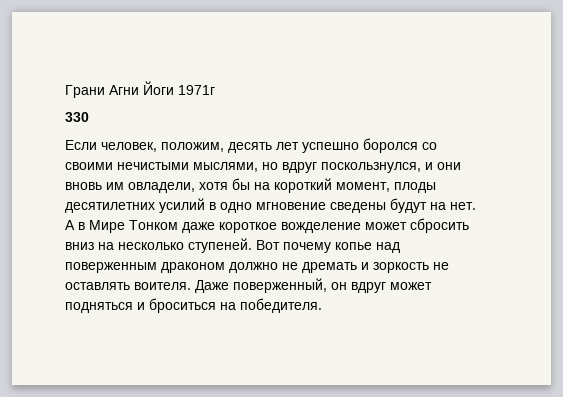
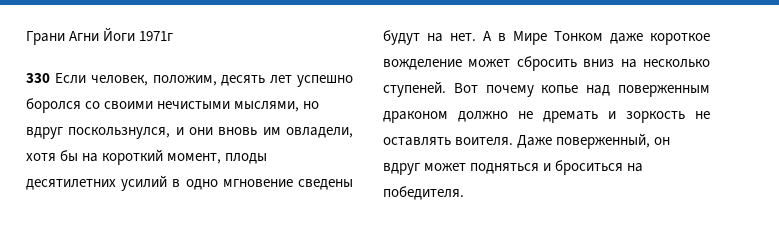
(89, 117) // -> (50, 78) none

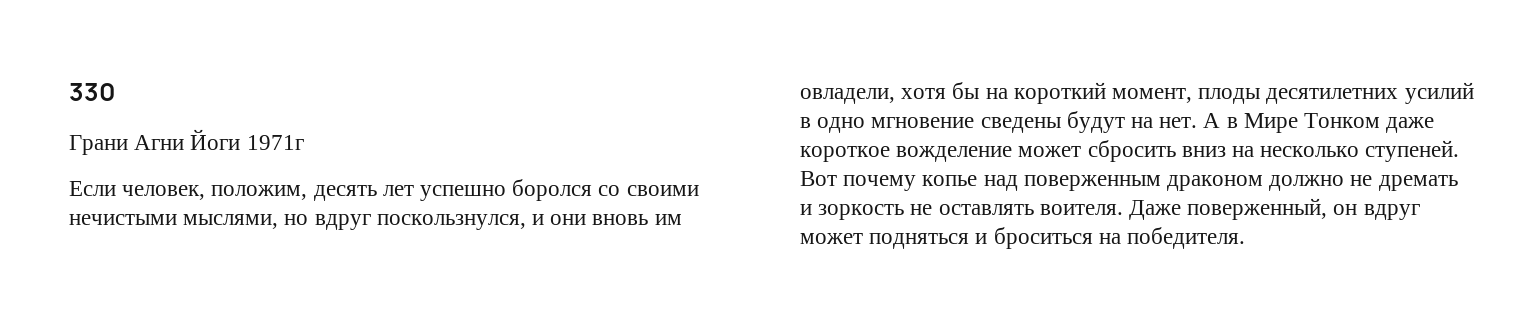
(26, 38) none -> [69,83,115,101] 330 //
[26,73,50,83] 330 -> (304, 142) none

